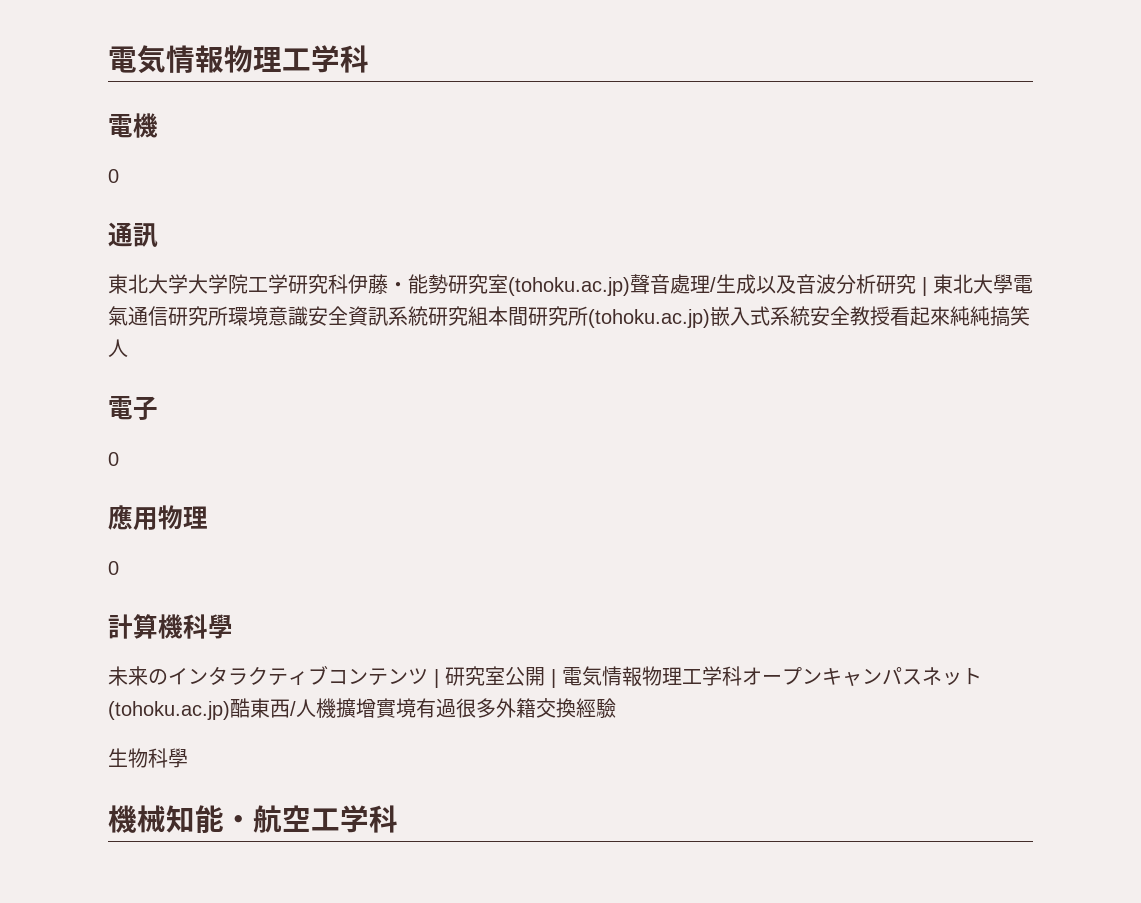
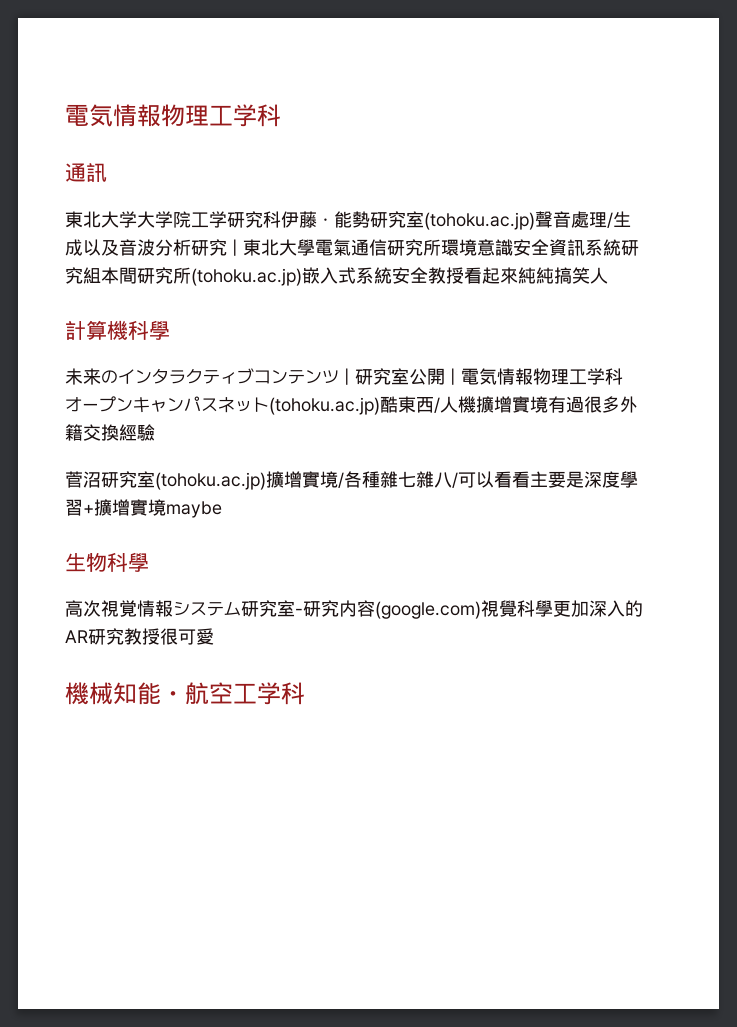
[108,45,369,74] [108,113,158,138] [108,169,119,183] 電気情報物理工学科 // 電機 // 0 -> [65,104,281,127] 電気情報物理工学科
[108,396,158,420] [108,452,119,466] [108,505,208,530] [108,561,119,575] // 電子 // 0 // 應用物理 // 0 -> (608, 275) none
[108,748,188,768] 生物科學 -> [65,471,638,490] [65,499,222,518] [65,552,149,572] [65,600,643,619] [65,628,214,645] 菅沼研究室(tohoku.ac.jp)擴增實境/各種雜七雜八/可以看看主要是深度學習+擴增實境maybe // 生物科學 // 高次視覚情報システム研究室-研究内容(google.com)視覺科學更加深入的AR研究教授很可愛

